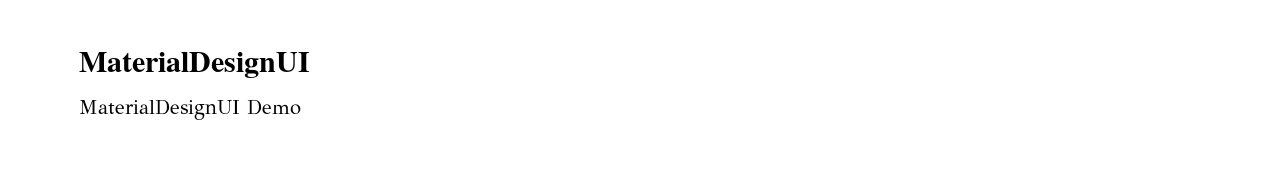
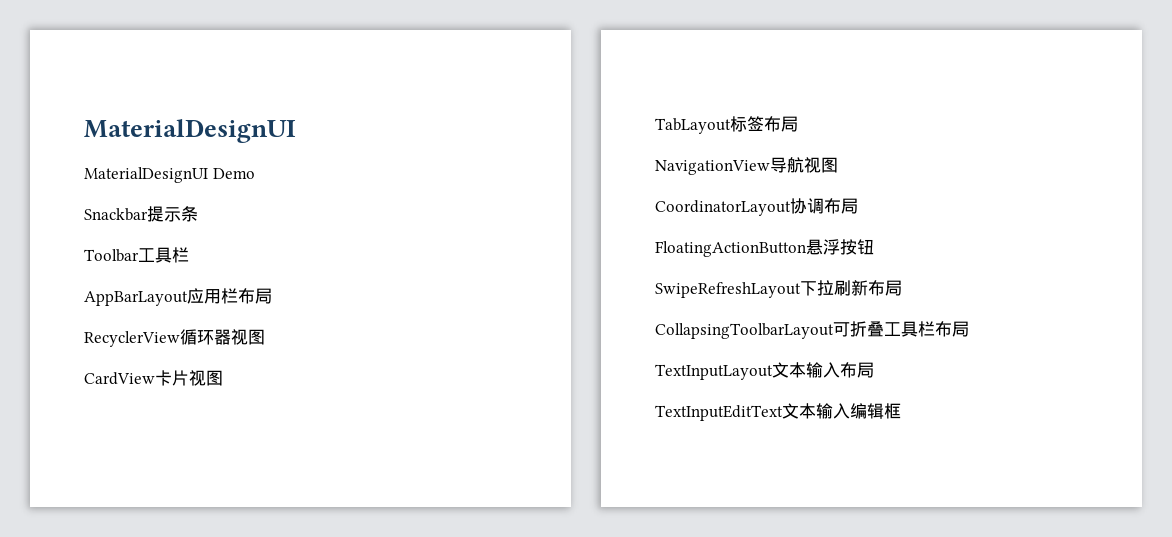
(301, 107) none -> [84,206,198,222] [84,247,189,263] [84,288,272,306] [84,329,265,347] [84,370,223,386] [655,116,798,134] [655,157,838,175] [655,198,858,216] [655,239,874,257] [655,280,902,298] [655,321,969,339] [655,362,874,380] [655,403,901,421] // Snackbar提示条 // Toolbar工具栏 // AppBarLayout应用栏布局 // RecyclerView循环器视图 // CardView卡片视图 // TabLayout标签布局 // NavigationView导航视图 // CoordinatorLayout协调布局 // FloatingActionButton悬浮按钮 // SwipeRefreshLayout下拉刷新布局 // CollapsingToolbarLayout可折叠工具栏布局 // TextInputLayout文本输入布局 // TextInputEditText文本输入编辑框

